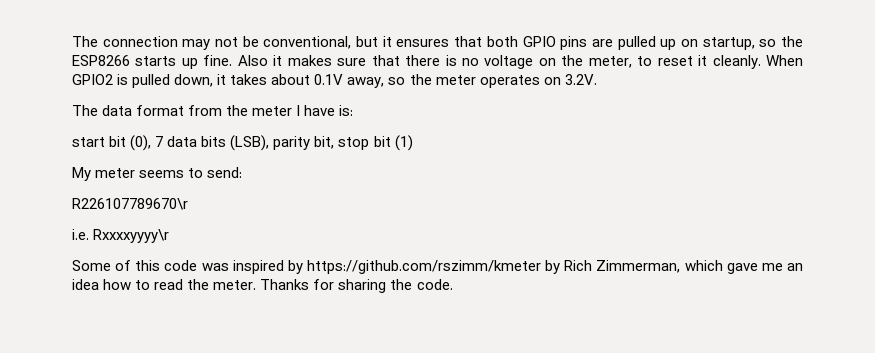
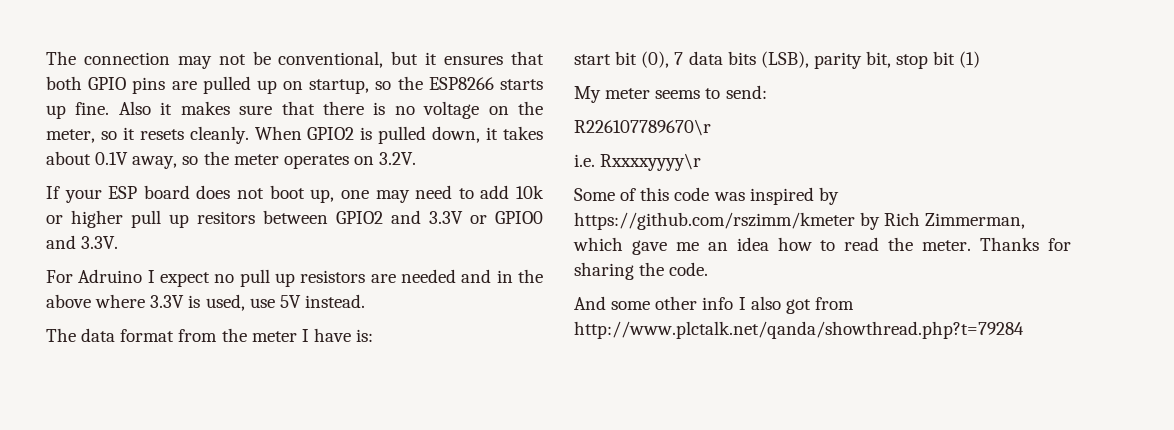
[637,55,708,66] to reset it -> [100,127,184,140] so it resets
(597, 79) none -> [46,185,544,203] [46,210,543,228] [46,235,119,249] [46,269,543,287] [46,294,365,311] // If your ESP board does not boot up, one may need to add 10k or higher pull up resitors between GPIO2 and 3.3V or GPIO0 and 3.3V. // For Adruino I expect no pull up resistors are needed and in the above where 3.3V is used, use 5V instead.
(453, 284) none -> [574,296,854,314] [574,321,1024,339] // And some other info I also got from http://www.plctalk.net/qanda/showthread.php?t=79284

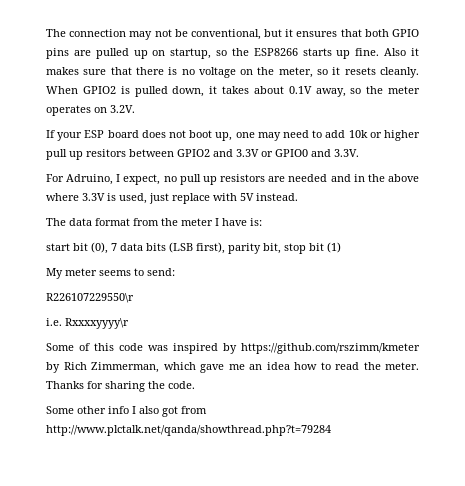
[78,269,210,287] Adruino I expect -> [66,174,161,185] Adruino, I expect,
[249,298,275,308] use -> [149,193,237,204] just replace with
[760,51,809,68] (LSB), -> [169,242,225,254] (LSB first),
[574,119,711,136] R226107789670\r -> [46,293,134,303] R226107229550\r
[574,296,651,310] And some -> [46,406,74,414] Some

